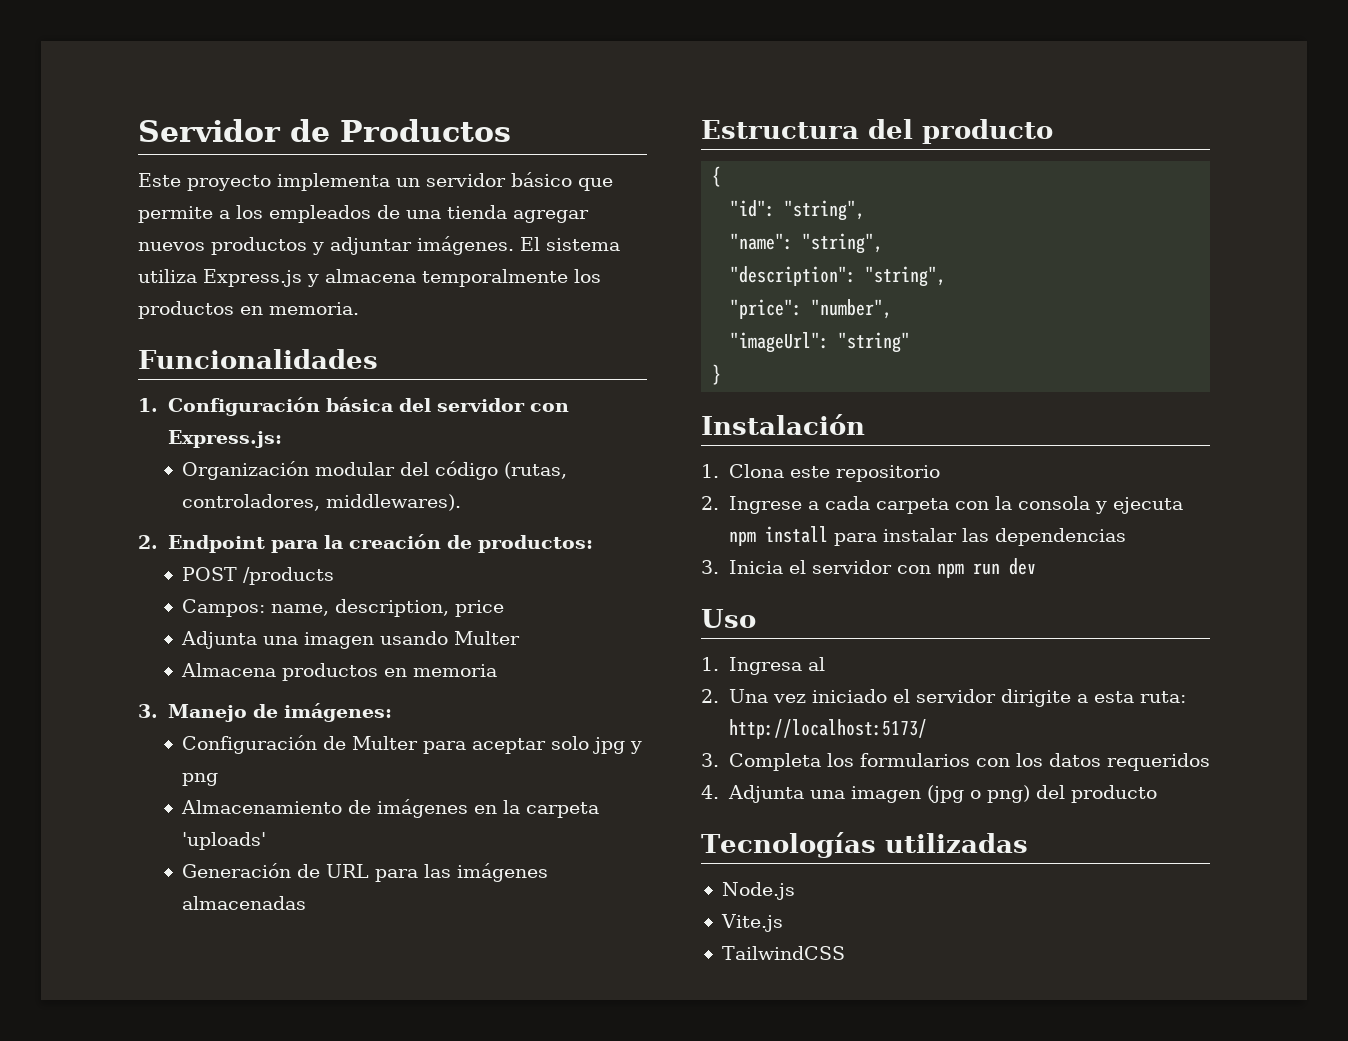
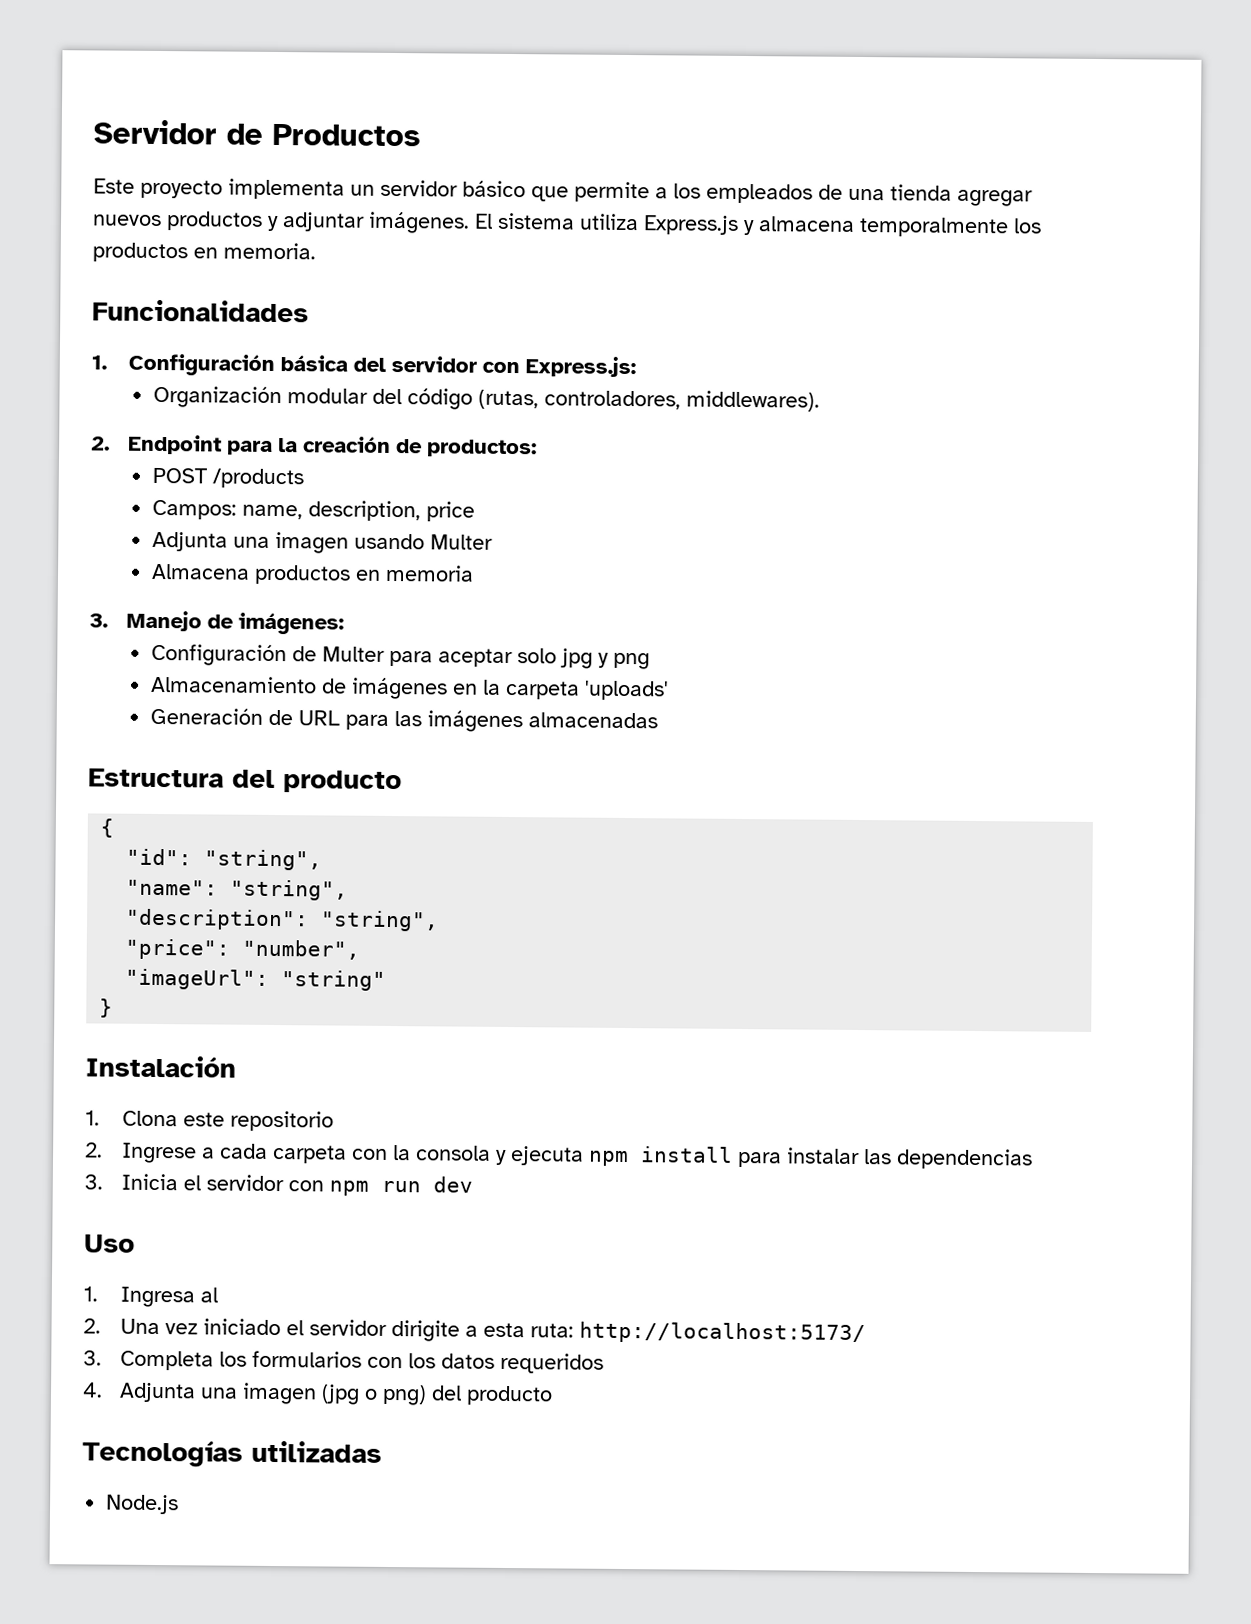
[720,914,783,932] [721,946,845,960] // Vite.js // TailwindCSS -> (180, 1504) none

